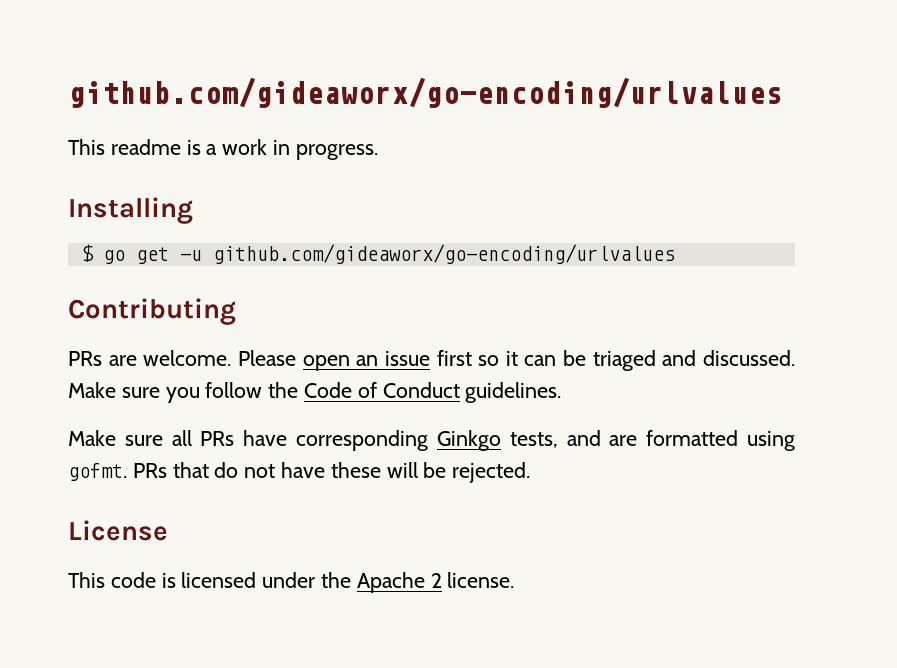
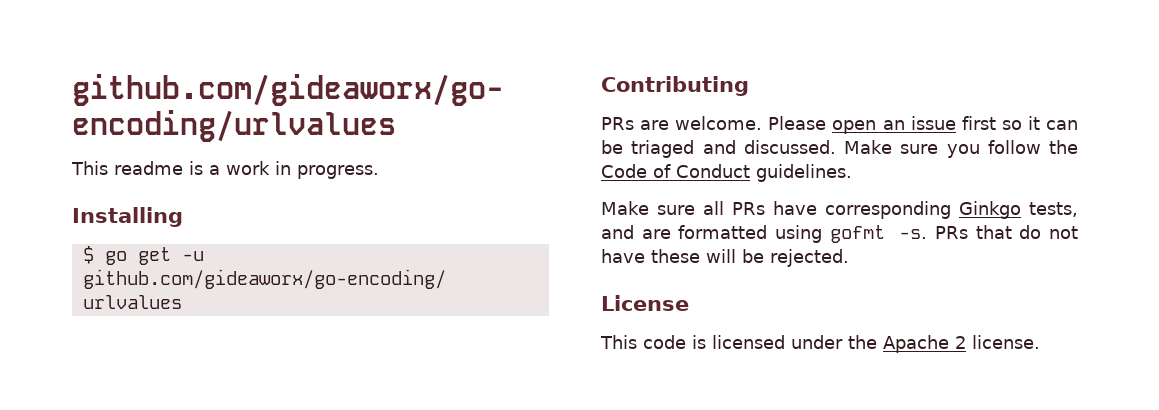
[68,463,127,481] gofmt. -> [829,225,928,243] gofmt -s.

